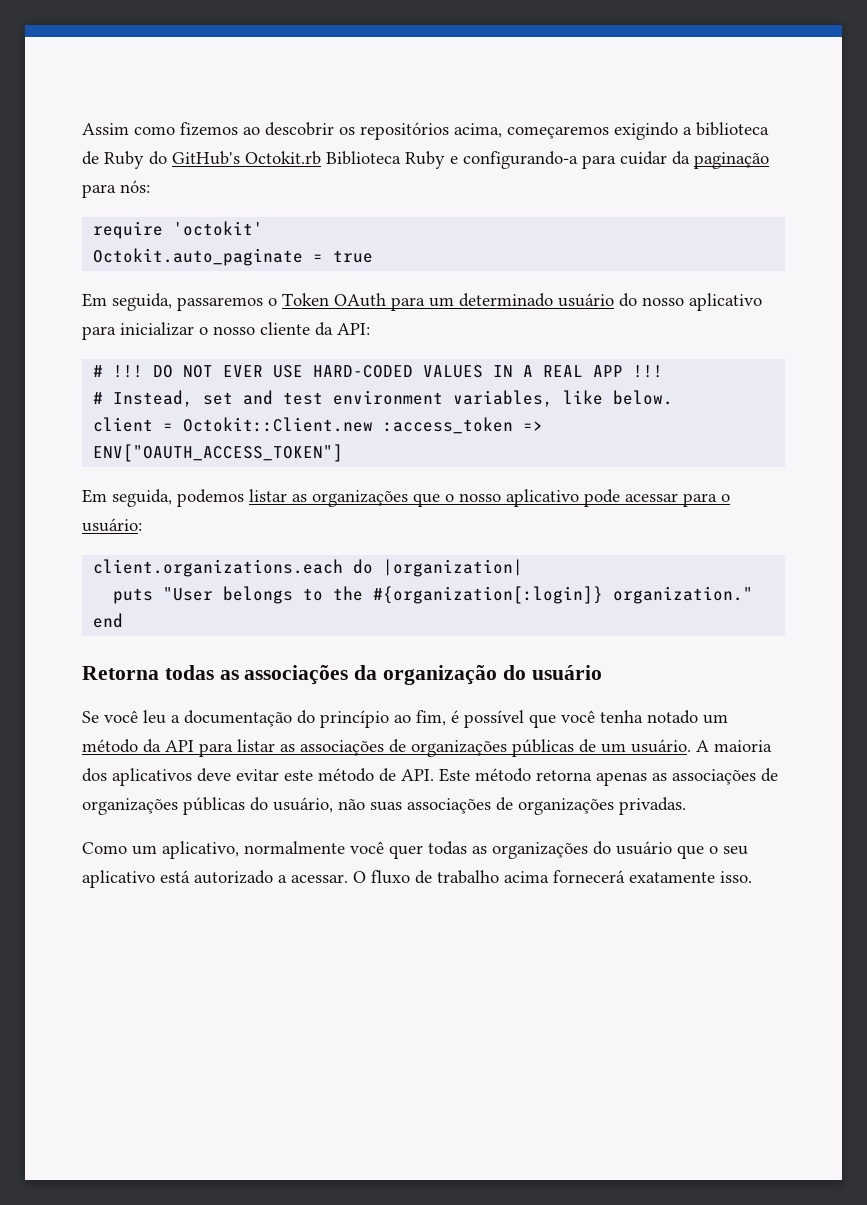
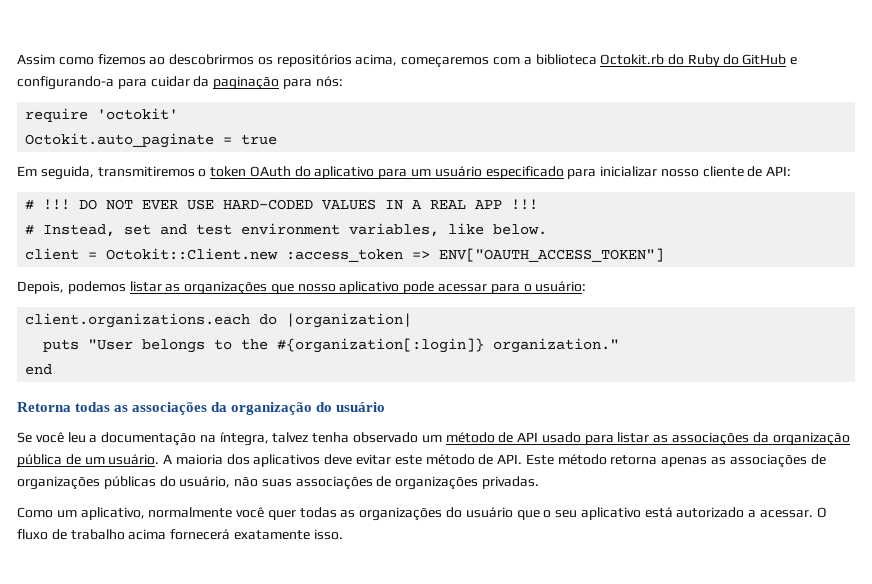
[265,122,334,136] descobrir -> [169,54,255,65] descobrirmos
[614,122,678,140] exigindo -> [493,57,521,65] com
[82,151,445,169] de Ruby do GitHub's Octokit.rb Biblioteca Ruby -> [600,54,787,67] Octokit.rb do Ruby do GitHub
[177,293,762,311] passaremos o Token OAuth para um determinado usuário do nosso aplicativo -> [97,166,564,179] transmitiremos o token OAuth do aplicativo para um usuário especificado
[199,327,208,335] o -> (658, 171) none
[315,322,333,336] da -> [747,166,763,177] de
[82,489,172,507] Em seguida, -> [17,281,64,294] Depois,
[445,494,454,502] o -> (294, 289) none
[297,710,728,728] [82,739,194,753] do princípio ao fim, é possível que você tenha notado um método da API -> [199,432,581,446] na íntegra, talvez tenha observado um método de API usado
[389,739,574,757] de organizações públicas -> [752,432,850,446] [17,454,62,467] da organização pública

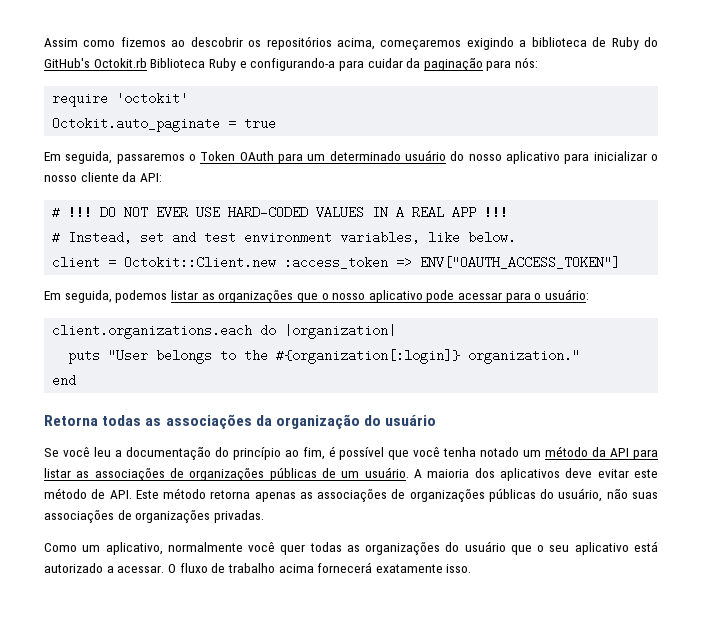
[169,54,255,65] descobrirmos -> [190,37,243,47] descobrir
[493,57,521,65] com -> [466,37,514,50] exigindo
[600,54,787,67] Octokit.rb do Ruby do GitHub -> [592,37,659,50] [44,58,236,71] de Ruby do GitHub's Octokit.rb Biblioteca Ruby
[97,166,658,179] transmitiremos o token OAuth do aplicativo para um usuário especificado para inicializar -> [116,150,659,164] passaremos o Token OAuth para um determinado usuário do nosso aplicativo para inicializar o
[747,166,763,177] de -> [122,172,137,182] da
[17,281,64,294] Depois, -> [44,290,112,303] Em seguida,
(294, 289) none -> [321,293,329,300] o
[199,432,581,446] na íntegra, talvez tenha observado um método de API usado -> [214,446,630,460] do princípio ao fim, é possível que você tenha notado um método da API
[752,432,850,446] [17,454,62,467] da organização pública -> [170,467,317,481] de organizações públicas

